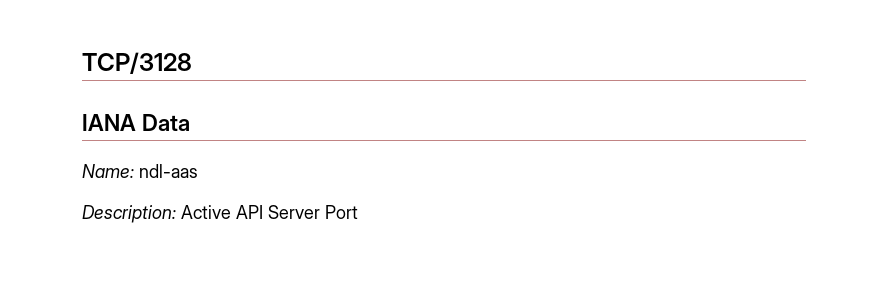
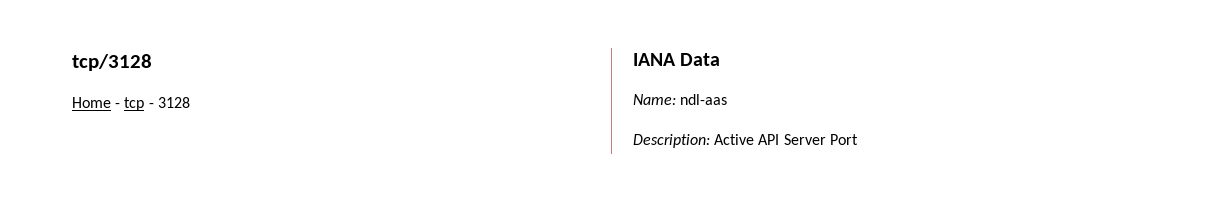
[82,52,192,74] TCP/3128 -> [72,54,152,71] [72,97,190,111] tcp/3128 // Home - tcp - 3128

